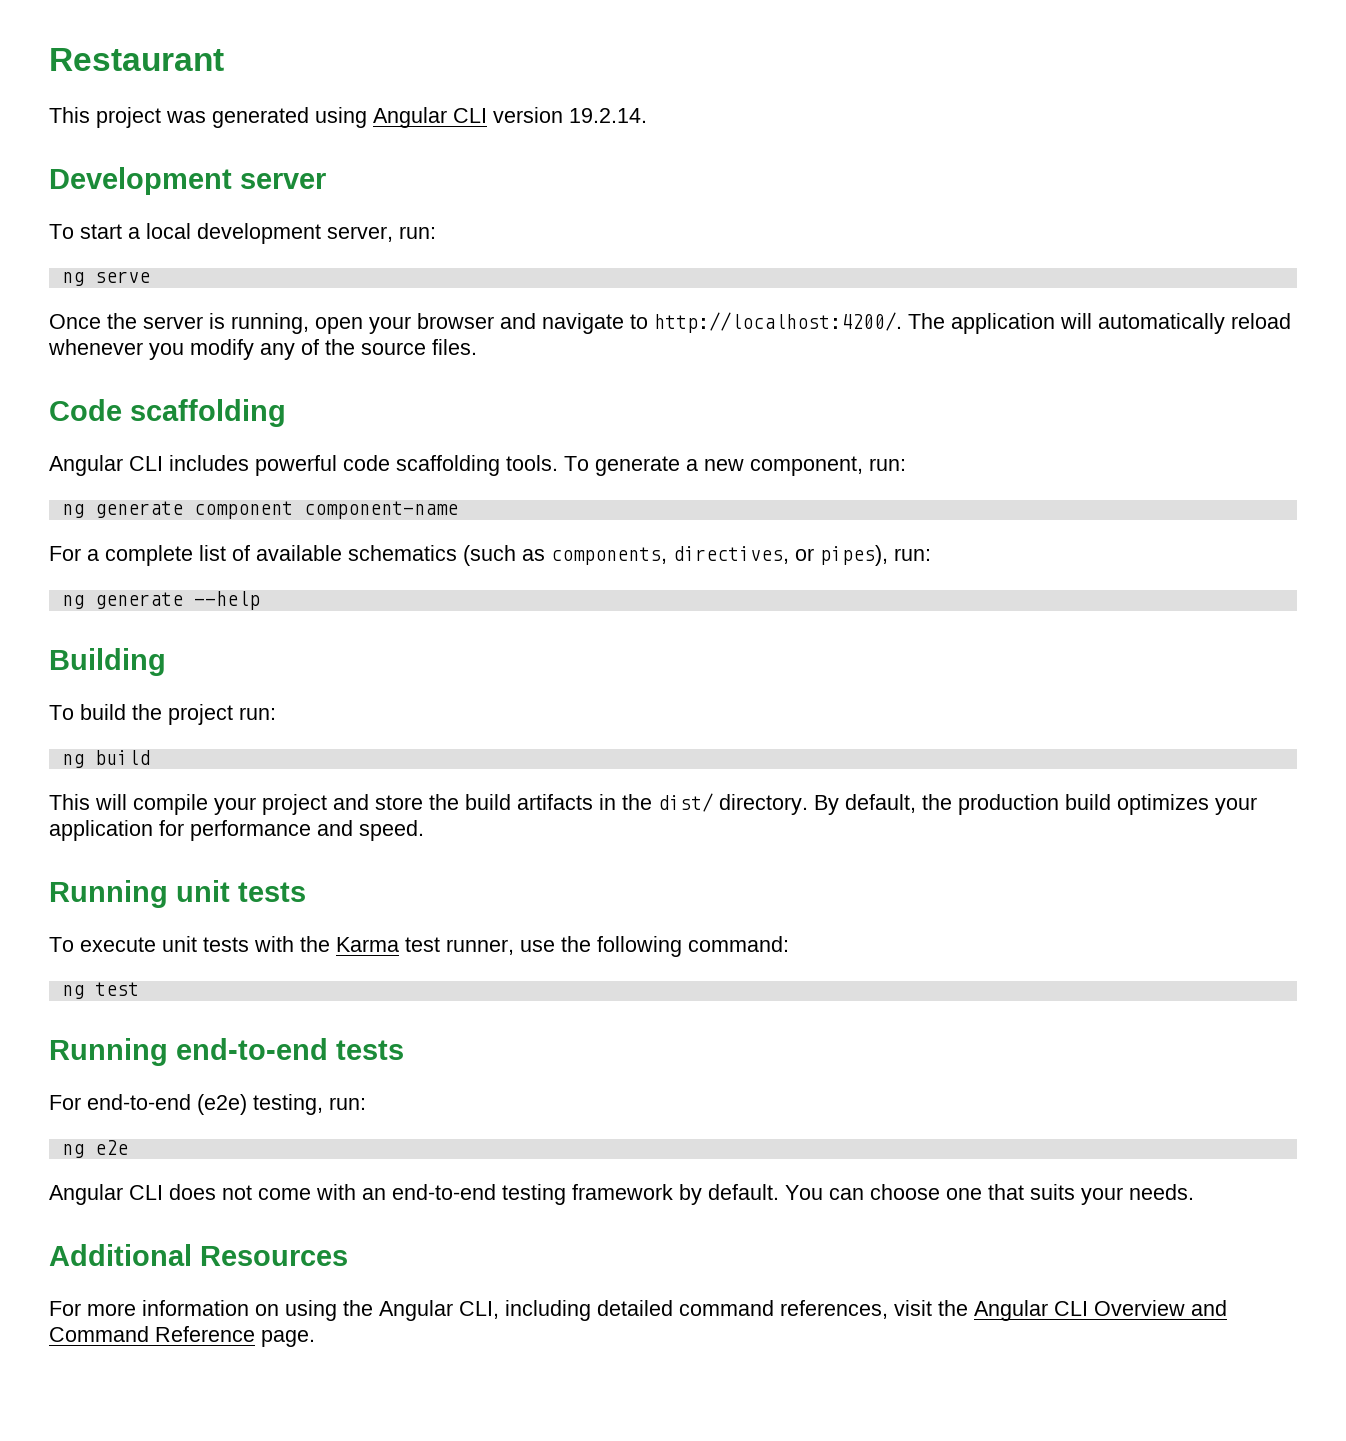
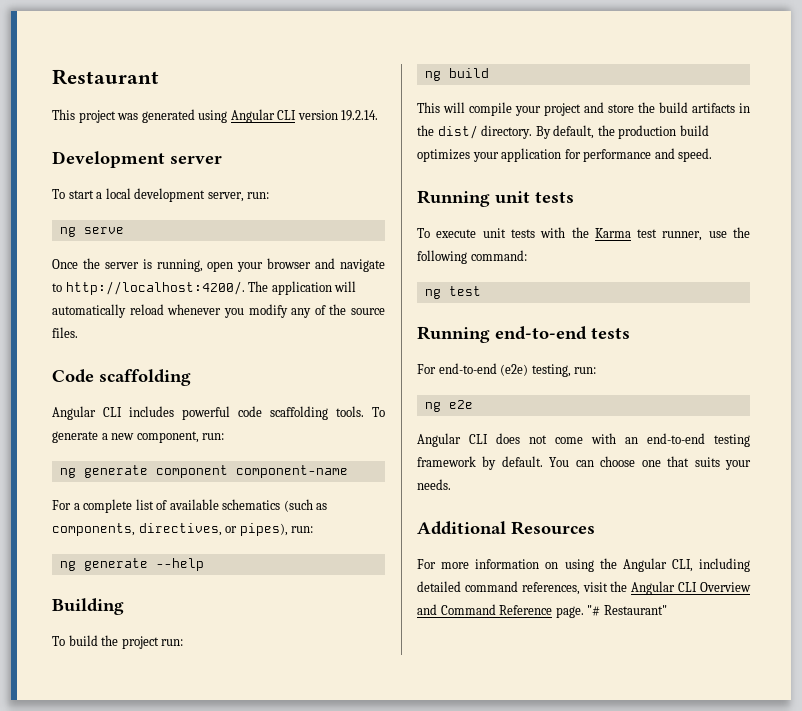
(315, 1338) none -> [587,605,667,616] "# Restaurant"

